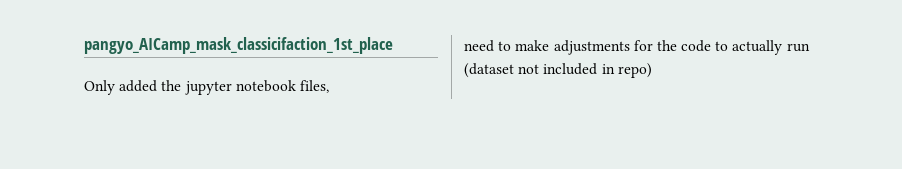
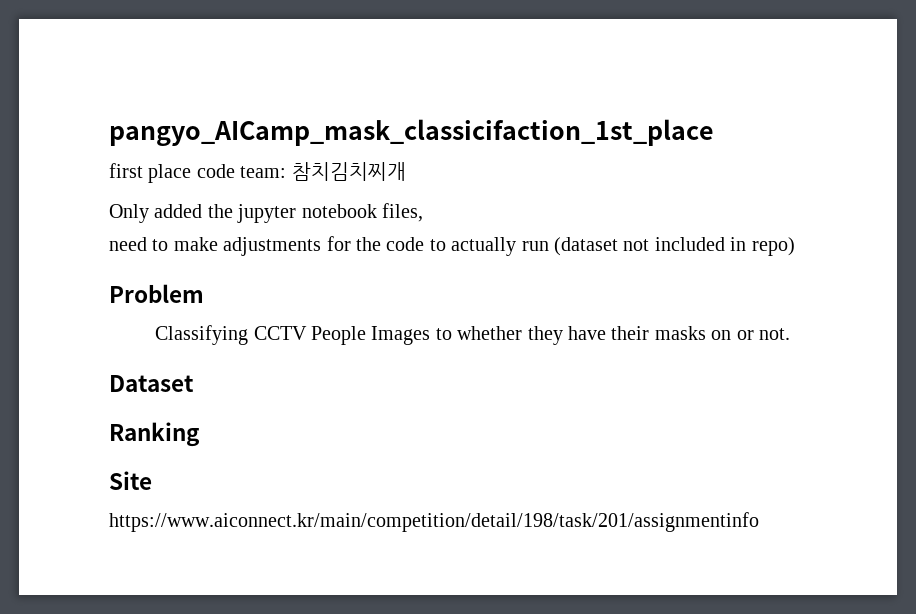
(393, 45) none -> [109,162,406,183] // first place code team: 참치김치찌개
(652, 70) none -> [109,284,204,303] [155,325,790,345] [109,375,194,392] [109,422,200,447] [109,471,152,490] [109,512,759,532] // Problem // Classifying CCTV People Images to whether they have their masks on or not. // Dataset // Ranking // Site // https://www.aiconnect.kr/main/competition/detail/198/task/201/assignmentinfo

